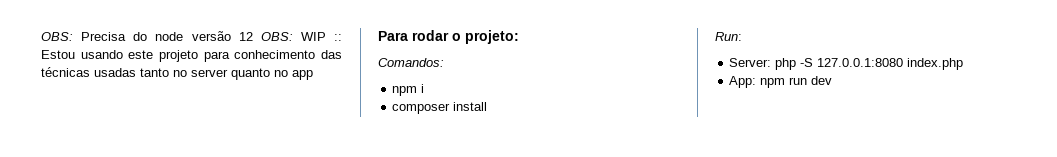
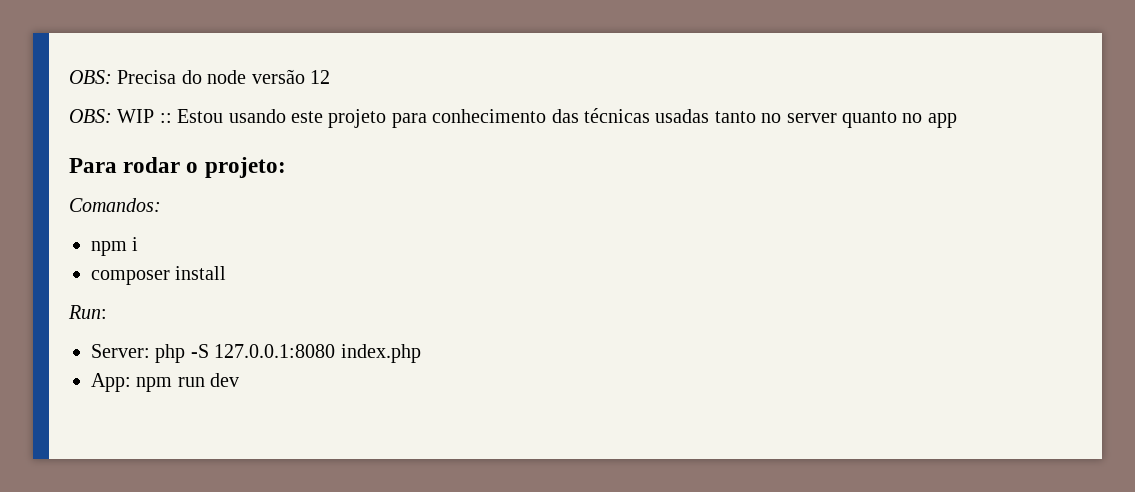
(253, 36) none -> (330, 77) //

